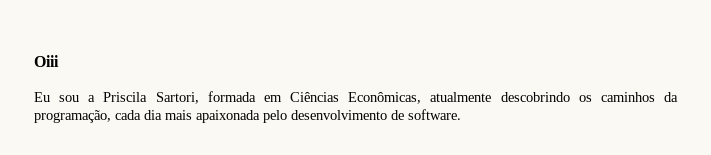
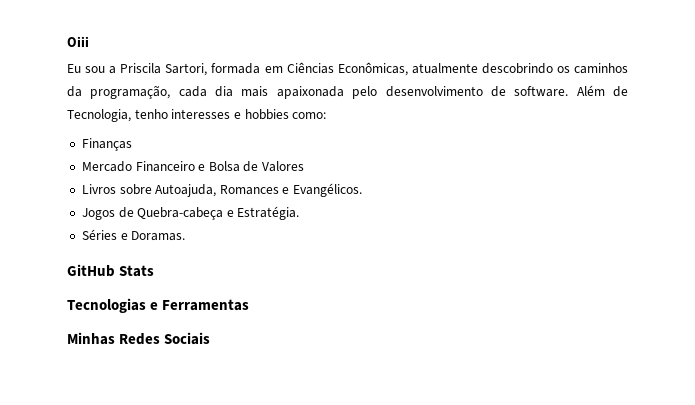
(461, 114) none -> [576,85,629,97] [67,109,327,122] [81,138,132,151] [81,161,305,172] [81,183,363,197] [81,206,300,220] [81,229,186,241] [67,264,155,277] [67,298,250,313] [67,332,211,345] Além de Tecnologia, tenho interesses e hobbies como: // Finanças // Mercado Financeiro e Bolsa de Valores // Livros sobre Autoajuda, Romances e Evangélicos. // Jogos de Quebra-cabeça e Estratégia. // Séries e Doramas. // GitHub Stats // Tecnologias e Ferramentas // Minhas Redes Sociais

